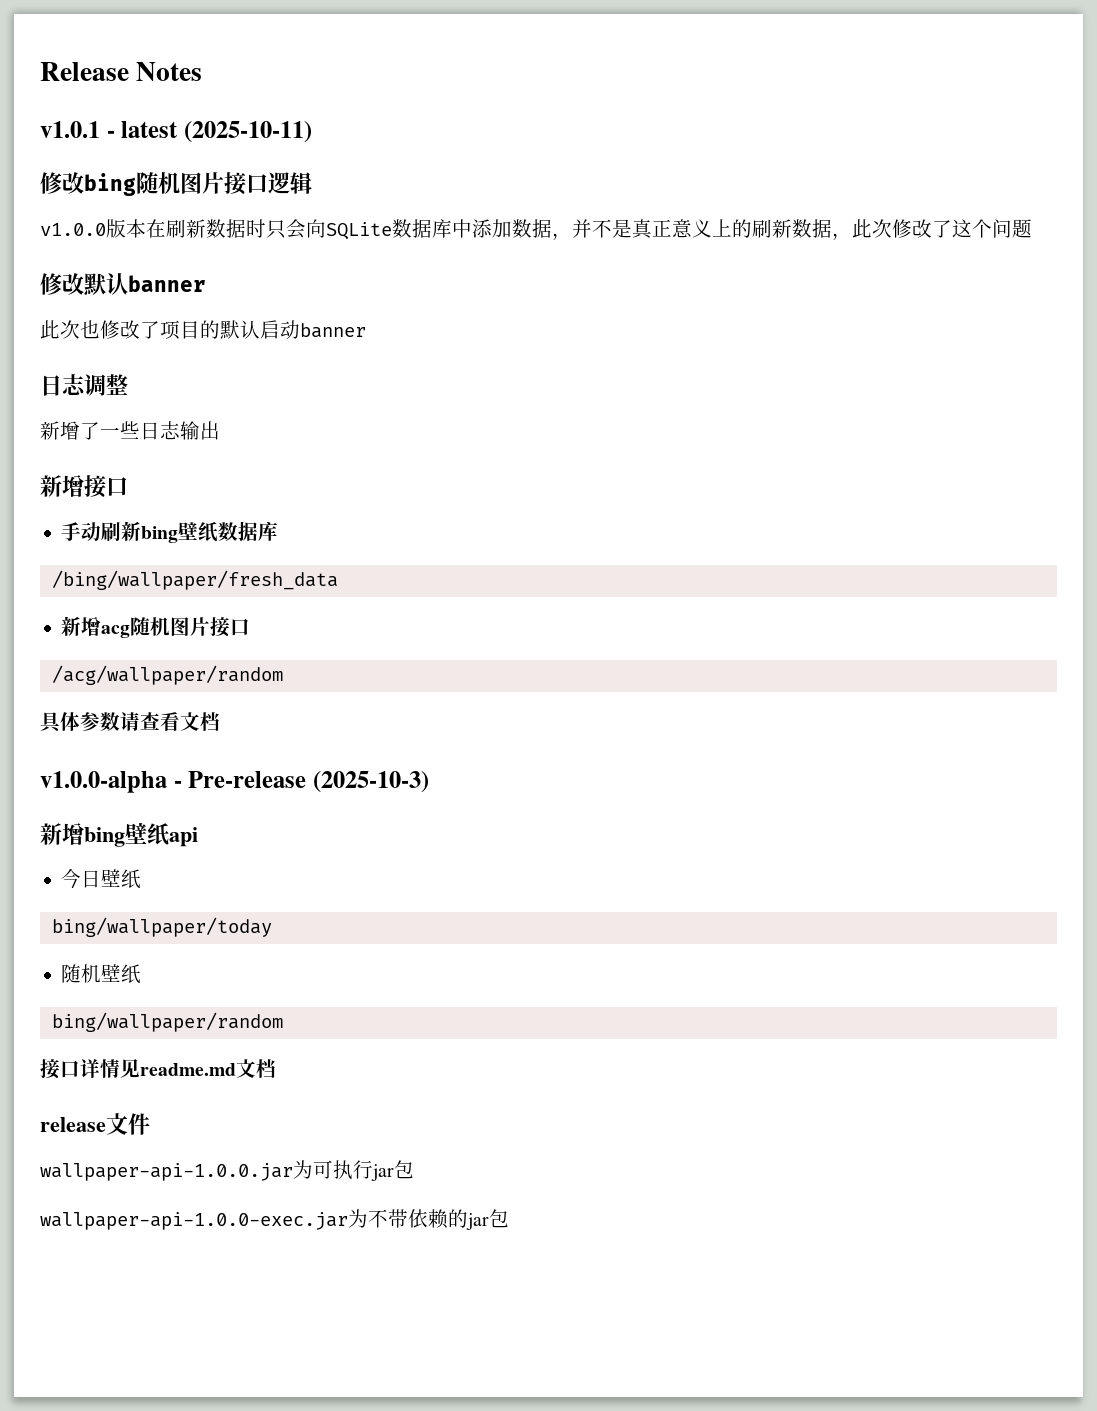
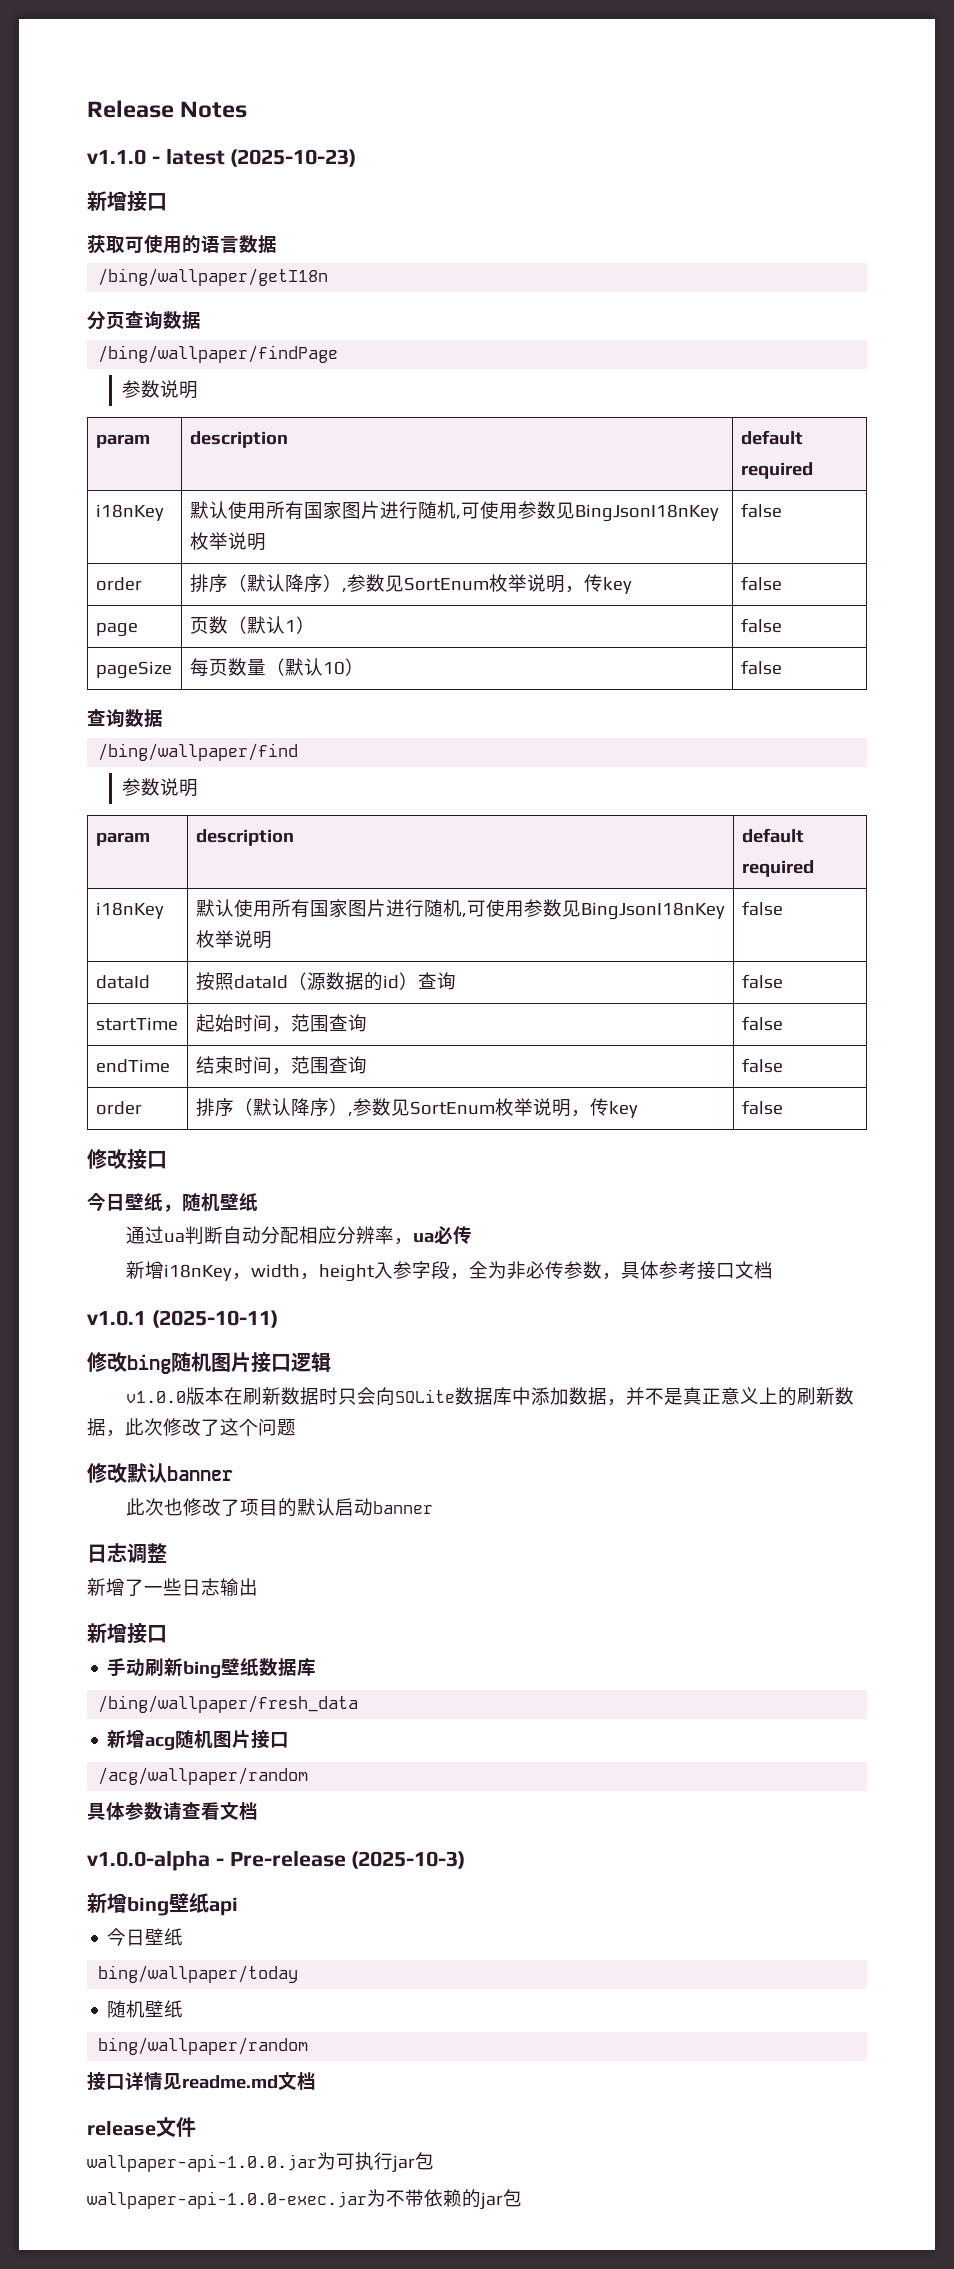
[40,121,100,138] v1.0.1 -> [87,149,146,165] v1.1.0
(179, 129) none -> [230,149,357,167] [87,191,167,212] [87,234,277,254] [98,268,329,286] [87,311,201,330] [98,345,339,363] [121,380,198,399] [95,434,150,448] [189,431,288,448] [740,430,803,445] [740,462,813,479] [95,504,164,521] [189,501,719,522] [189,532,266,551] [740,503,782,518] [95,577,142,591] [189,574,632,594] [740,576,782,591] [95,622,138,637] [189,616,315,634] [740,618,782,633] [95,661,172,679] [189,658,364,677] [740,660,782,675] [87,709,163,728] [98,743,299,761] [121,778,198,797] [95,832,150,846] [195,829,294,846] [741,828,804,843] [741,860,814,877] [95,902,164,919] [195,899,725,920] [195,930,272,949] [741,901,783,916] [95,975,150,989] [195,972,456,991] [741,974,783,989] [95,1017,178,1031] [195,1014,367,1033] [741,1016,783,1031] [95,1059,170,1073] [195,1056,367,1075] [741,1058,783,1073] [95,1101,142,1115] [195,1098,638,1118] [741,1100,783,1115] [87,1149,167,1170] [87,1192,258,1212] [126,1226,473,1245] [126,1261,774,1282] [87,1310,146,1326] (2025-10-23) // 新增接口 // 获取可使用的语言数据 // /bing/wallpaper/getI18n // 分页查询数据 // /bing/wallpaper/findPage // 参数说明 // param | description | default required // i18nKey | 默认使用所有国家图片进行随机,可使用参数见BingJsonI18nKey枚举说明 | false // order | 排序（默认降序）,参数见SortEnum枚举说明，传key | false // page | 页数（默认1） | false // pageSize | 每页数量（默认10） | false // 查询数据 // /bing/wallpaper/find // 参数说明 // param | description | default required // i18nKey | 默认使用所有国家图片进行随机,可使用参数见BingJsonI18nKey枚举说明 | false // dataId | 按照dataId（源数据的id）查询 | false // startTime | 起始时间，范围查询 | false // endTime | 结束时间，范围查询 | false // order | 排序（默认降序）,参数见SortEnum枚举说明，传key | false // 修改接口 // 今日壁纸，随机壁纸 // 通过ua判断自动分配相应分辨率，ua必传 // 新增i18nKey，width，height入参字段，全为非必传参数，具体参考接口文档 // v1.0.1

